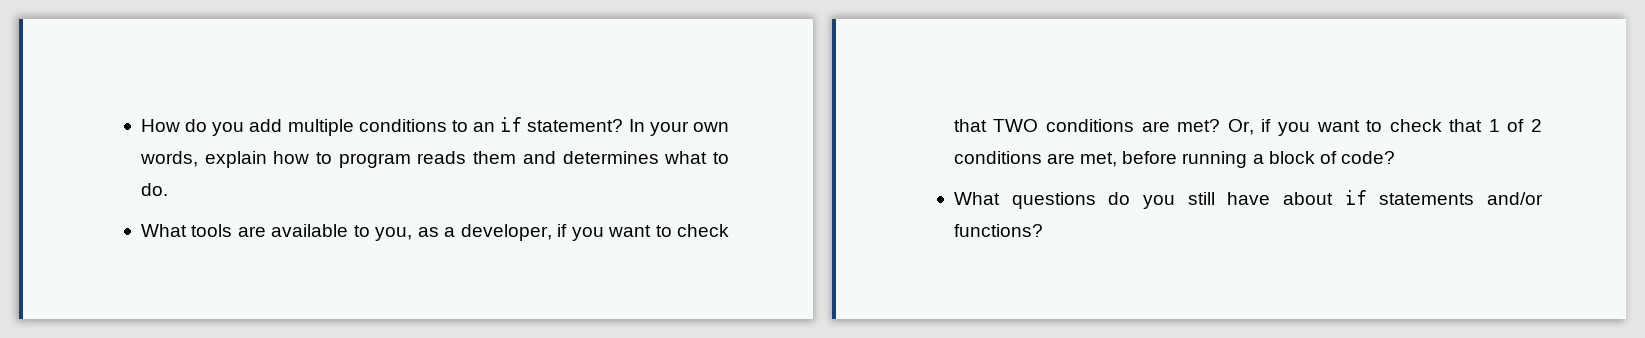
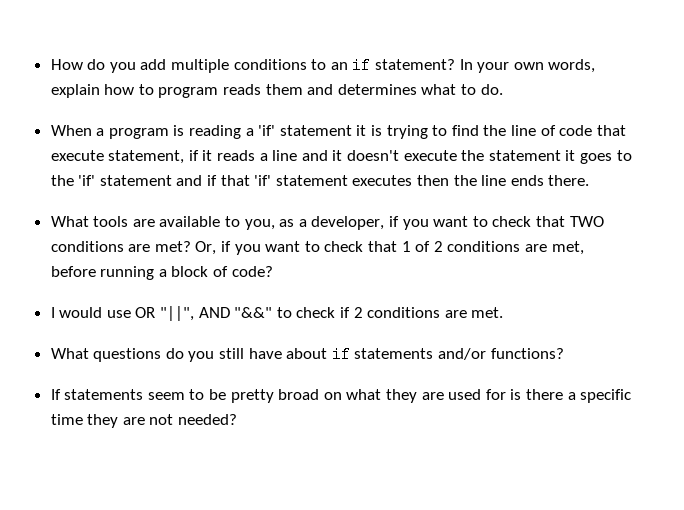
(168, 189) none -> [50,125,626,139] [50,150,632,164] [50,175,590,186] // When a program is reading a 'if' statement it is trying to find the line of code that execute statement, if it reads a line and it doesn't execute the statement it goes to the 'if' statement and if that 'if' statement executes then the line ends there.
(1395, 157) none -> [50,306,504,321] // I would use OR "||", AND "&&" to check if 2 conditions are met.
(1043, 230) none -> [50,389,632,403] [50,414,238,428] // If statements seem to be pretty broad on what they are used for is there a specific time they are not needed?

